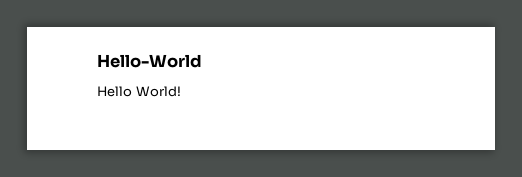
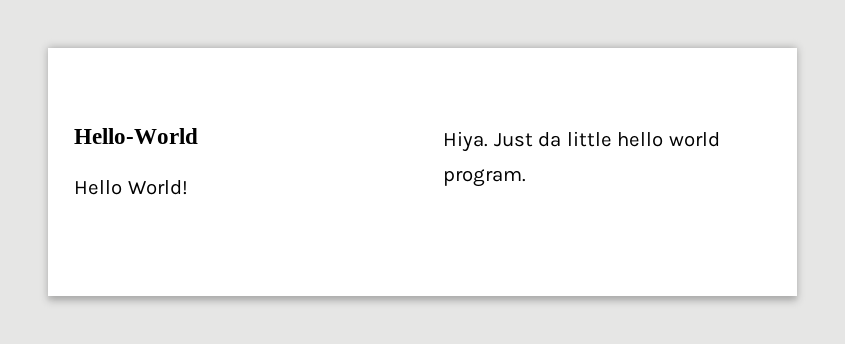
(181, 91) none -> [443,131,720,152] [443,169,526,187] // Hiya. Just da little hello world program.

